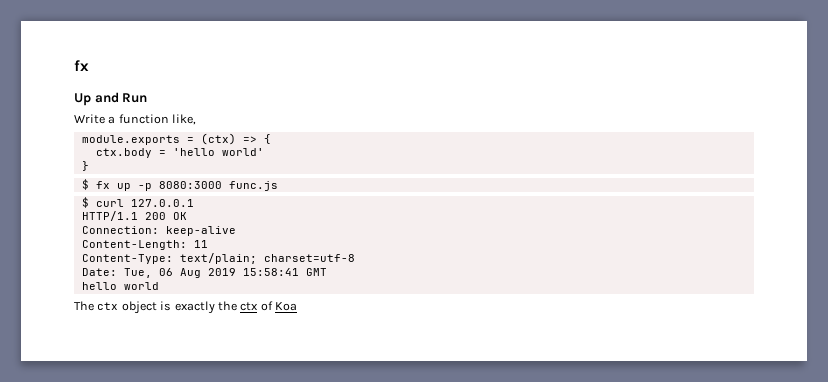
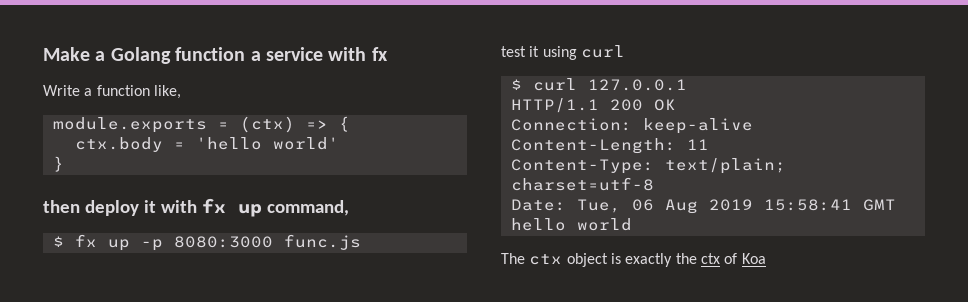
[74,60,89,71] [74,92,148,106] fx // Up and Run -> [43,47,388,64] Make a Golang function a service with fx
(89, 166) none -> [43,198,349,217] // then deploy it with fx up command,
(278, 186) none -> [501,45,625,60] // test it using curl

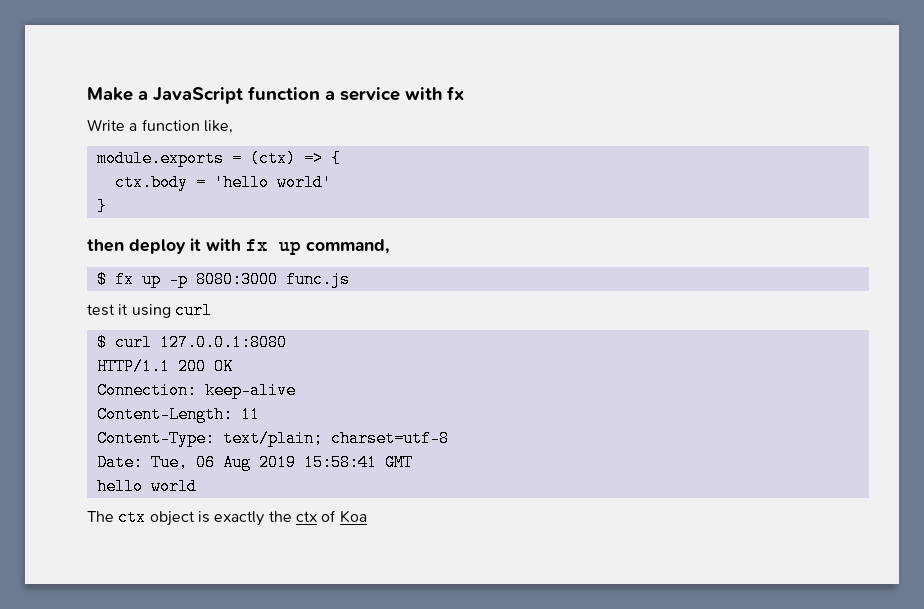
[110,47,171,64] Golang -> [153,87,243,104] JavaScript
[587,79,687,91] 127.0.0.1 -> [159,334,287,351] 127.0.0.1:8080

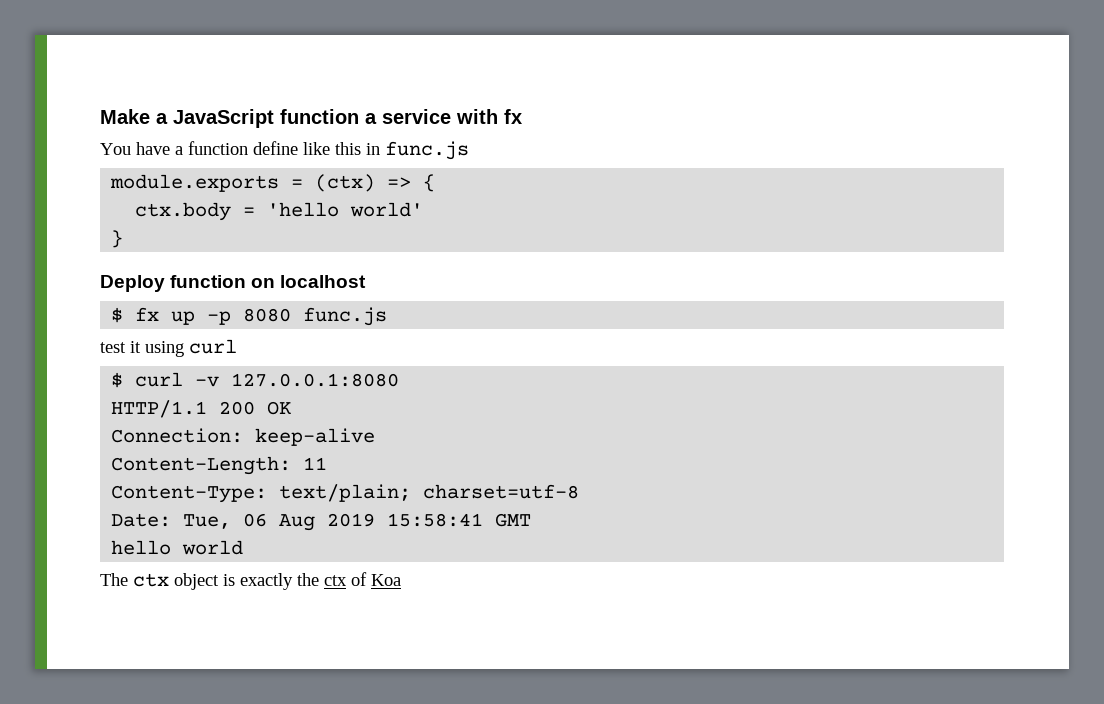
[87,119,233,134] Write a function like, -> [100,141,469,160] You have a function define like this in func.js
[87,238,389,255] then deploy it with fx up command, -> [100,275,367,292] Deploy function on localhost
[195,271,278,288] 8080:3000 -> [243,308,292,322] 8080
(152, 342) none -> [195,376,220,387] -v

